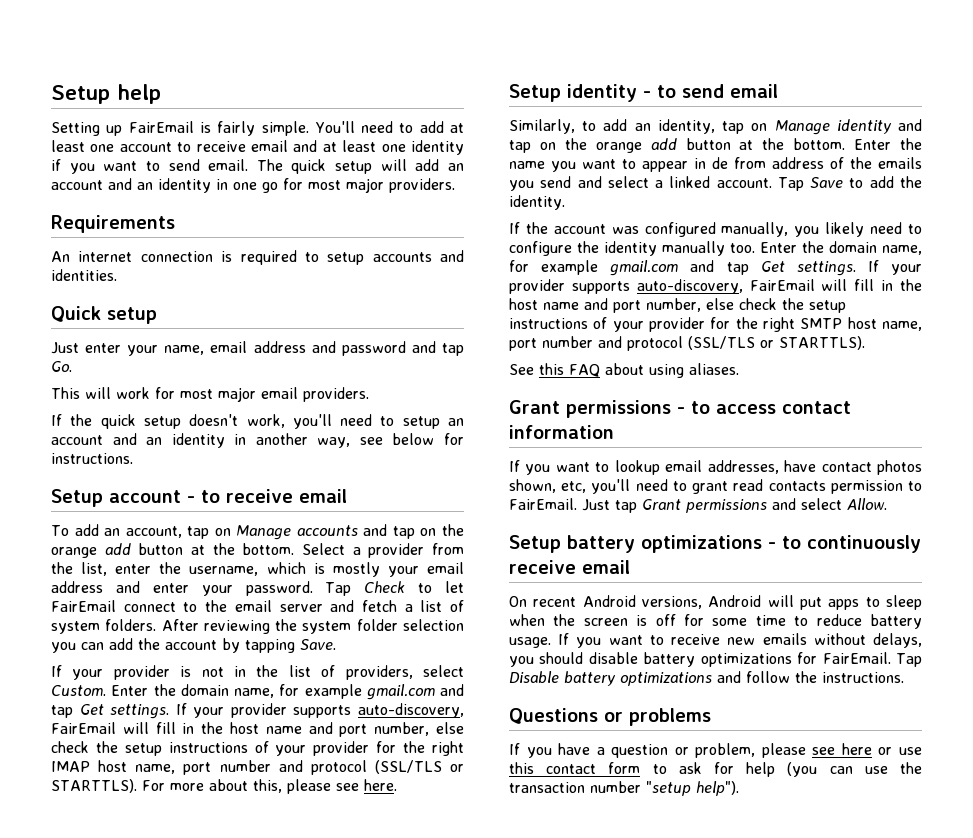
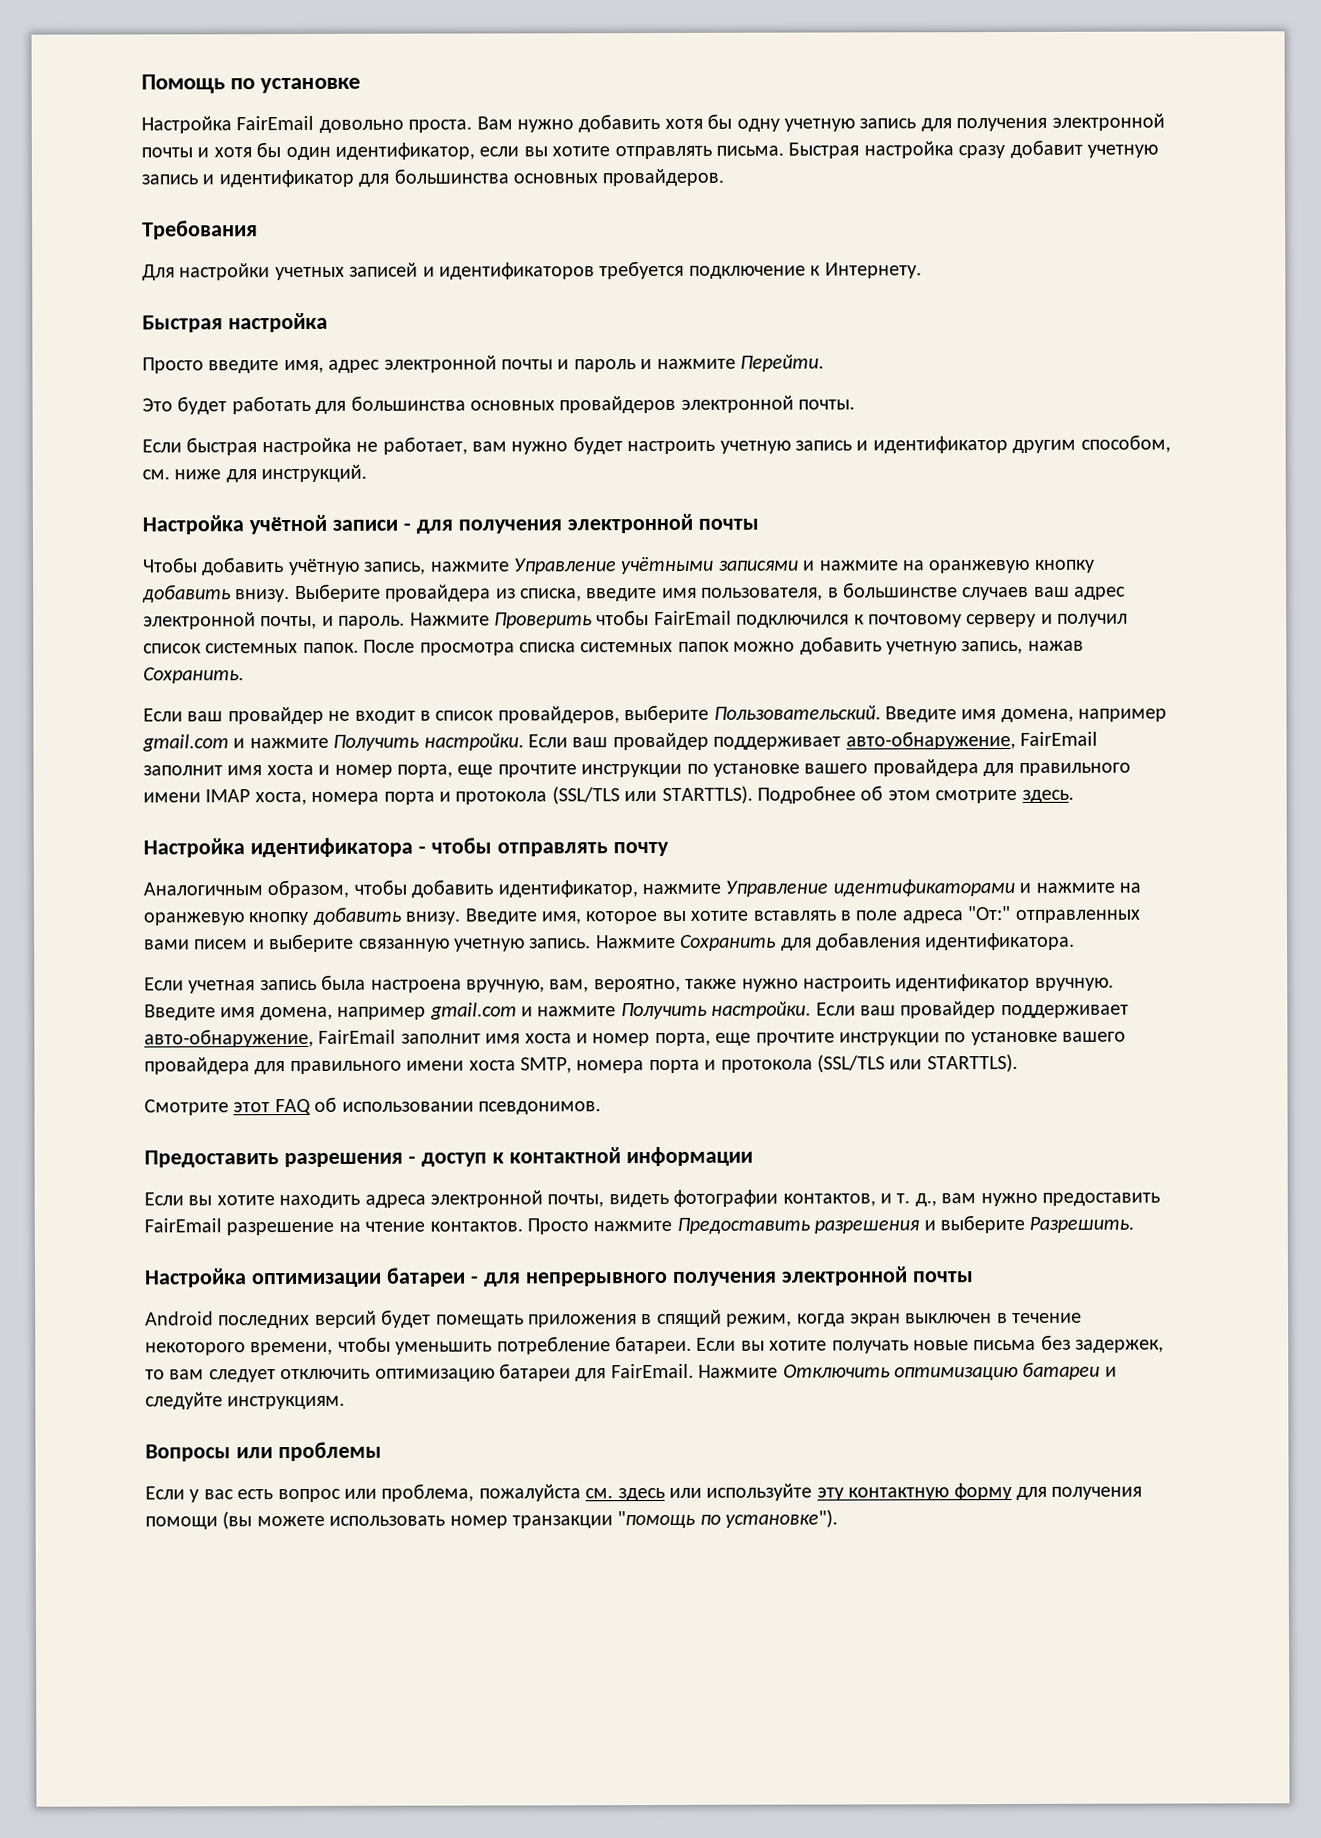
[51,84,161,104] [51,121,464,136] [51,140,464,155] [51,159,464,174] [51,178,455,193] [51,215,175,233] [51,250,464,265] [51,269,117,281] [51,306,157,324] [51,341,464,356] [51,361,72,372] [51,387,369,402] [51,414,465,429] [51,433,464,448] [51,453,133,464] [51,489,347,507] [51,524,464,540] [51,543,464,558] [51,562,464,577] [51,581,464,596] [51,600,464,612] [51,619,464,634] [51,638,336,653] [51,665,464,680] [51,684,464,700] [51,703,464,719] [51,722,465,737] [51,741,465,756] [51,760,464,775] [51,779,397,794] [509,84,778,102] [509,119,922,135] [509,138,922,153] [509,157,922,172] [509,176,923,191] [509,195,565,210] [509,222,923,237] [509,241,922,256] [509,260,922,276] [509,279,922,294] [509,298,846,313] [509,317,922,332] [509,336,865,351] [509,363,739,378] [509,400,851,418] [509,425,614,439] [509,460,922,475] [509,479,922,494] [509,498,887,513] [509,535,921,553] [509,560,630,574] [509,595,922,610] [509,614,922,629] [509,633,922,648] [509,652,923,667] [509,671,904,686] [509,708,711,726] [509,743,922,758] [509,762,922,777] [509,781,739,796] Setup help // Setting up FairEmail is fairly simple. You'll need to add at least one account to receive email and at least one identity if you want to send email. The quick setup will add an account and an identity in one go for most major providers. // Requirements // An internet connection is required to setup accounts and identities. // Quick setup // Just enter your name, email address and password and tap Go. // This will work for most major email providers. // If the quick setup doesn't work, you'll need to setup an account and an identity in another way, see below for instructions. // Setup account - to receive email // To add an account, tap on Manage accounts and tap on the orange add button at the bottom. Select a provider from the list, enter the username, which is mostly your email address and enter your password. Tap Check to let FairEmail connect to the email server and fetch a list of system folders. After reviewing the system folder selection you can add the account by tapping Save. // If your provider is not in the list of providers, select Custom. Enter the domain name, for example gmail.com and tap Get settings. If your provider supports auto-discovery, FairEmail will fill in the host name and port number, else check the setup instructions of your provider for the right IMAP host name, port number and protocol (SSL/TLS or STARTTLS). For more about this, please see here. // Setup identity - to send email // Similarly, to add an identity, tap on Manage identity and tap on the orange add button at the bottom. Enter the name you want to appear in de from address of the emails you send and select a linked account. Tap Save to add the identity. // If the account was configured manually, you likely need to configure the identity manually too. Enter the domain name, for example gmail.com and tap Get settings. If your provider supports auto-discovery, FairEmail will fill in the host name and port number, else check the setup instructions of your provider for the right SMTP host name, port number and protocol (SSL/TLS or STARTTLS). // See this FAQ about using aliases. // Grant permissions - to access contact information // If you want to lookup email addresses, have contact photos shown, etc, you'll need to grant read contacts permission to FairEmail. Just tap Grant permissions and select Allow. // Setup battery optimizations - to continuously receive email // On recent Android versions, Android will put apps to sleep when the screen is off for some time to reduce battery usage. If you want to receive new emails without delays, you should disable battery optimizations for FairEmail. Tap Disable battery optimizations and follow the instructions. // Questions or problems // If you have a question or problem, please see here or use this contact form to ask for help (you can use the transaction number "setup help"). -> [141,74,362,94] [141,113,1165,134] [141,139,1158,161] [141,168,725,188] [142,220,258,240] [142,260,922,281] [142,312,328,333] [142,354,824,374] [142,395,856,415] [142,434,1171,456] [142,464,368,483] [142,513,759,535] [142,556,1095,576] [142,582,1127,603] [143,610,1129,630] [143,636,1084,656] [143,667,244,684] [143,704,1168,725] [142,731,1098,752] [143,759,1131,778] [143,785,1074,806] [143,837,669,858] [143,879,1141,899] [143,906,1141,926] [144,932,1076,953] [144,973,1114,994] [144,1001,1129,1021] [144,1028,1127,1048] [144,1054,1018,1075] [144,1096,601,1116] [144,1146,753,1168] [144,1189,1160,1209] [144,1214,1135,1236] [144,1266,974,1288] [145,1309,1083,1329] [145,1334,1165,1356] [145,1361,1117,1383] [145,1392,346,1410] [145,1441,382,1462] [145,1483,1143,1503] [145,1509,839,1530] Помощь по установке // Настройка FairEmail довольно проста. Вам нужно добавить хотя бы одну учетную запись для получения электронной почты и хотя бы один идентификатор, если вы хотите отправлять письма. Быстрая настройка сразу добавит учетную запись и идентификатор для большинства основных провайдеров. // Требования // Для настройки учетных записей и идентификаторов требуется подключение к Интернету. // Быстрая настройка // Просто введите имя, адрес электронной почты и пароль и нажмите Перейти. // Это будет работать для большинства основных провайдеров электронной почты. // Если быстрая настройка не работает, вам нужно будет настроить учетную запись и идентификатор другим способом, см. ниже для инструкций. // Настройка учётной записи - для получения электронной почты // Чтобы добавить учётную запись, нажмите Управление учётными записями и нажмите на оранжевую кнопку добавить внизу. Выберите провайдера из списка, введите имя пользователя, в большинстве случаев ваш адрес электронной почты, и пароль. Нажмите Проверить чтобы FairEmail подключился к почтовому серверу и получил список системных папок. После просмотра списка системных папок можно добавить учетную запись, нажав Сохранить. // Если ваш провайдер не входит в список провайдеров, выберите Пользовательский. Введите имя домена, например gmail.com и нажмите Получить настройки. Если ваш провайдер поддерживает авто-обнаружение, FairEmail заполнит имя хоста и номер порта, еще прочтите инструкции по установке вашего провайдера для правильного имени IMAP хоста, номера порта и протокола (SSL/TLS или STARTTLS). Подробнее об этом смотрите здесь. // Настройка идентификатора - чтобы отправлять почту // Аналогичным образом, чтобы добавить идентификатор, нажмите Управление идентификаторами и нажмите на оранжевую кнопку добавить внизу. Введите имя, которое вы хотите вставлять в поле адреса "От:" отправленных вами писем и выберите связанную учетную запись. Нажмите Сохранить для добавления идентификатора. // Если учетная запись была настроена вручную, вам, вероятно, также нужно настроить идентификатор вручную. Введите имя домена, например gmail.com и нажмите Получить настройки. Если ваш провайдер поддерживает авто-обнаружение, FairEmail заполнит имя хоста и номер порта, еще прочтите инструкции по установке вашего провайдера для правильного имени хоста SMTP, номера порта и протокола (SSL/TLS или STARTTLS). // Смотрите этот FAQ об использовании псевдонимов. // Предоставить разрешения - доступ к контактной информации // Если вы хотите находить адреса электронной почты, видеть фотографии контактов, и т. д., вам нужно предоставить FairEmail разрешение на чтение контактов. Просто нажмите Предоставить разрешения и выберите Разрешить. // Настройка оптимизации батареи - для непрерывного получения электронной почты // Android последних версий будет помещать приложения в спящий режим, когда экран выключен в течение некоторого времени, чтобы уменьшить потребление батареи. Если вы хотите получать новые письма без задержек, то вам следует отключить оптимизацию батареи для FairEmail. Нажмите Отключить оптимизацию батареи и следуйте инструкциям. // Вопросы или проблемы // Если у вас есть вопрос или проблема, пожалуйста см. здесь или используйте эту контактную форму для получения помощи (вы можете использовать номер транзакции "помощь по установке").

